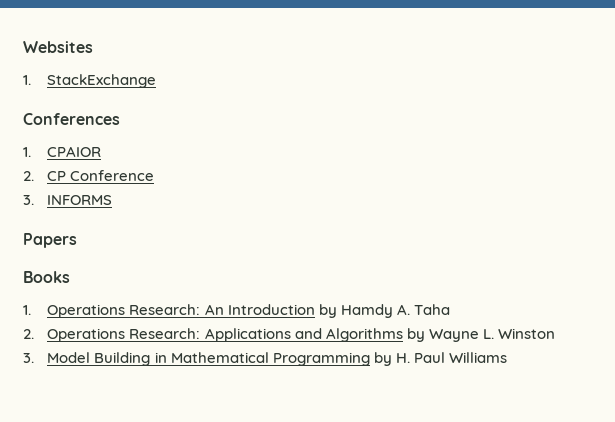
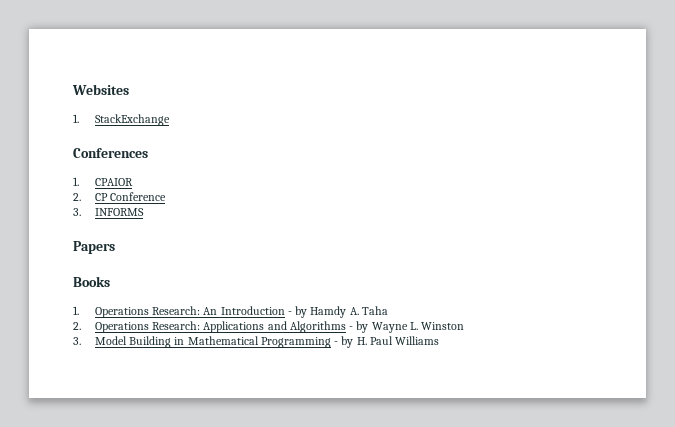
(315, 309) none -> [287,311,292,315] -
(403, 335) none -> [349,326,354,330] -
(370, 359) none -> [334,341,339,345] -

